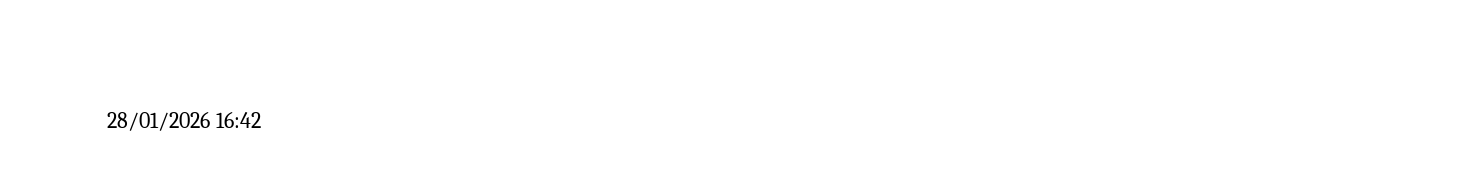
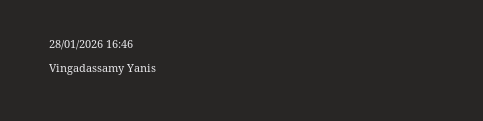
[215,112,261,128] 16:42 -> [106,40,133,48] [49,64,156,75] 16:46 // Vingadassamy Yanis

